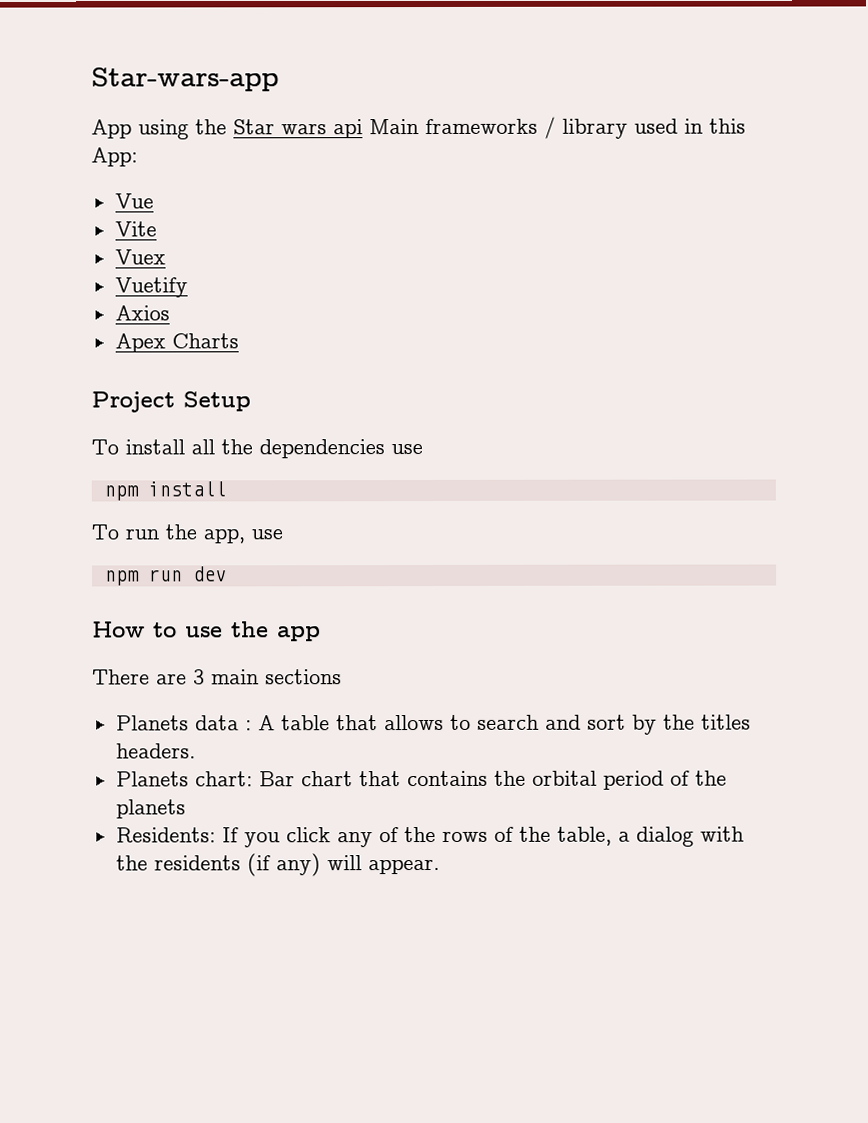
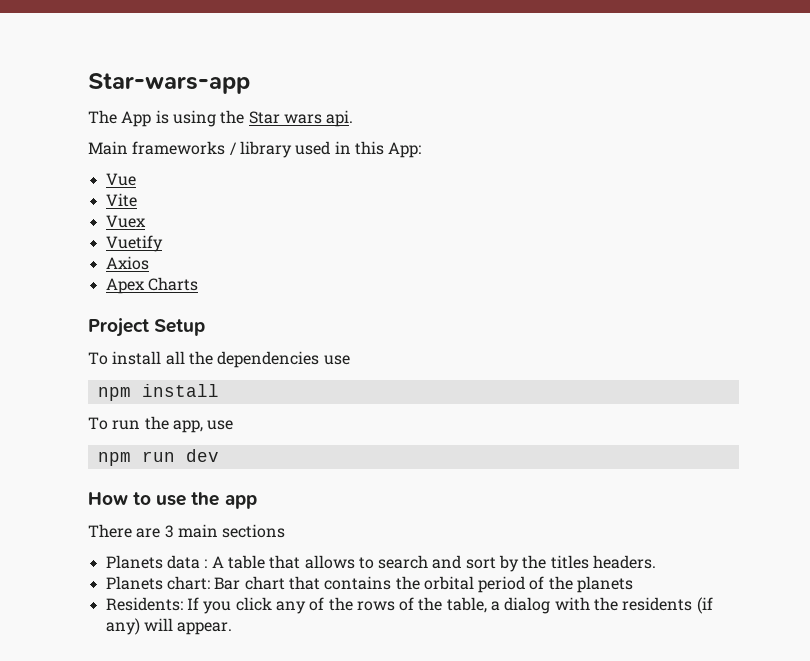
[91,119,132,139] App -> [88,110,169,127] The App is
[333,119,363,139] api -> [326,110,354,127] api. //

